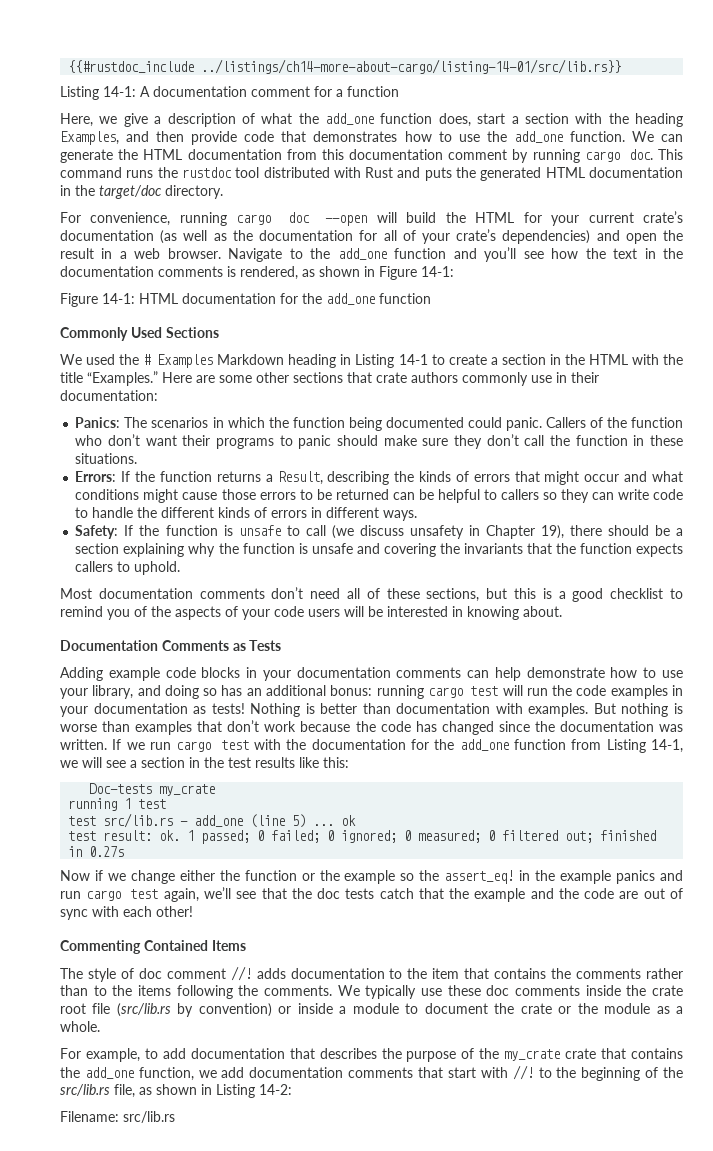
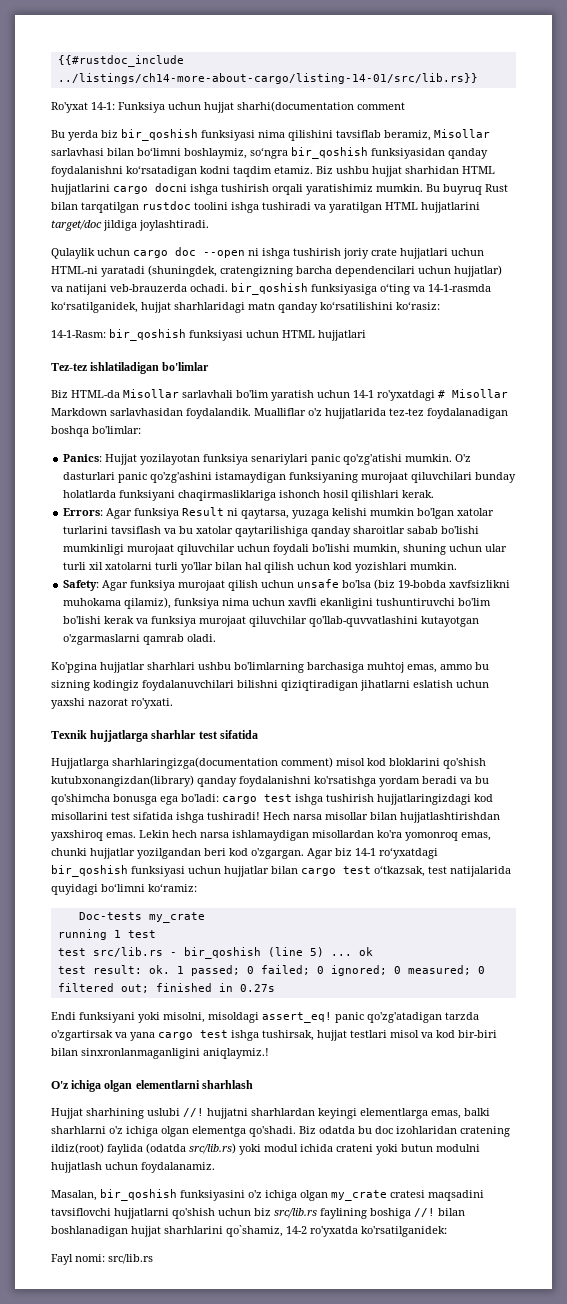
[60,86,399,100] [60,113,683,127] [60,131,683,145] [60,149,683,163] [60,167,684,181] [60,185,223,199] [60,211,683,226] [60,229,683,244] [60,247,684,262] [60,266,454,280] [60,293,431,307] [60,327,219,341] [60,354,683,368] [60,371,599,386] [60,390,158,401] [75,417,684,431] [75,434,684,449] [75,453,138,464] [75,471,684,485] [75,489,684,503] [75,507,418,521] [75,525,683,539] [75,543,683,557] [75,561,181,575] [60,587,683,602] [60,606,562,620] [60,640,282,651] [60,667,683,681] [60,685,683,699] [60,703,684,717] [60,720,683,735] [60,739,683,753] [60,757,349,768] Listing 14-1: A documentation comment for a function // Here, we give a description of what the add_one function does, start a section with the heading Examples, and then provide code that demonstrates how to use the add_one function. We can generate the HTML documentation from this documentation comment by running cargo doc. This command runs the rustdoc tool distributed with Rust and puts the generated HTML documentation in the target/doc directory. // For convenience, running cargo doc --open will build the HTML for your current crate’s documentation (as well as the documentation for all of your crate’s dependencies) and open the result in a web browser. Navigate to the add_one function and you’ll see how the text in the documentation comments is rendered, as shown in Figure 14-1: // Figure 14-1: HTML documentation for the add_one function // Commonly Used Sections // We used the # Examples Markdown heading in Listing 14-1 to create a section in the HTML with the title “Examples.” Here are some other sections that crate authors commonly use in their documentation: // Panics: The scenarios in which the function being documented could panic. Callers of the function who don’t want their programs to panic should make sure they don’t call the function in these situations. // Errors: If the function returns a Result, describing the kinds of errors that might occur and what conditions might cause those errors to be returned can be helpful to callers so they can write code to handle the different kinds of errors in different ways. // Safety: If the function is unsafe to call (we discuss unsafety in Chapter 19), there should be a section explaining why the function is unsafe and covering the invariants that the function expects callers to uphold. // Most documentation comments don’t need all of these sections, but this is a good checklist to remind you of the aspects of your code users will be interested in knowing about. // Documentation Comments as Tests // Adding example code blocks in your documentation comments can help demonstrate how to use your library, and doing so has an additional bonus: running cargo test will run the code examples in your documentation as tests! Nothing is better than documentation with examples. But nothing is worse than examples that don’t work because the code has changed since the documentation was written. If we run cargo test with the documentation for the add_one function from Listing 14-1, we will see a section in the test results like this: -> [51,101,405,113] [51,129,490,141] [51,147,488,159] [51,165,495,177] [51,183,508,195] [51,201,480,213] [51,220,209,231] [51,247,484,259] [51,265,502,277] [51,283,491,295] [51,301,440,313] [51,329,366,341] [51,362,210,374] [51,389,508,401] [51,408,508,419] [51,426,141,437] [63,454,472,465] [63,472,517,483] [63,490,435,501] [63,507,495,519] [63,526,480,537] [63,544,508,555] [63,562,458,573] [63,579,511,591] [63,597,492,609] [63,616,480,627] [63,634,217,645] [51,662,489,673] [51,680,489,691] [51,698,173,709] [51,730,258,742] [51,757,486,769] [51,775,489,787] [51,794,493,805] [51,812,500,823] [51,830,491,841] [51,847,438,859] [51,865,511,877] [51,883,197,895] Ro'yxat 14-1: Funksiya uchun hujjat sharhi(documentation comment // Bu yerda biz bir_qoshish funksiyasi nima qilishini tavsiflab beramiz, Misollar sarlavhasi bilan bo‘limni boshlaymiz, so‘ngra bir_qoshish funksiyasidan qanday foydalanishni ko‘rsatadigan kodni taqdim etamiz. Biz ushbu hujjat sharhidan HTML hujjatlarini cargo docni ishga tushirish orqali yaratishimiz mumkin. Bu buyruq Rust bilan tarqatilgan rustdoc toolini ishga tushiradi va yaratilgan HTML hujjatlarini target/doc jildiga joylashtiradi. // Qulaylik uchun cargo doc --open ni ishga tushirish joriy crate hujjatlari uchun HTML-ni yaratadi (shuningdek, cratengizning barcha dependencilari uchun hujjatlar) va natijani veb-brauzerda ochadi. bir_qoshish funksiyasiga o‘ting va 14-1-rasmda ko‘rsatilganidek, hujjat sharhlaridagi matn qanday ko‘rsatilishini ko‘rasiz: // 14-1-Rasm: bir_qoshish funksiyasi uchun HTML hujjatlari // Tez-tez ishlatiladigan bo'limlar // Biz HTML-da Misollar sarlavhali bo'lim yaratish uchun 14-1 ro'yxatdagi # Misollar Markdown sarlavhasidan foydalandik. Mualliflar o'z hujjatlarida tez-tez foydalanadigan boshqa bo'limlar: // Panics: Hujjat yozilayotan funksiya senariylari panic qo'zg'atishi mumkin. O'z dasturlari panic qo'zg'ashini istamaydigan funksiyaning murojaat qiluvchilari bunday holatlarda funksiyani chaqirmasliklariga ishonch hosil qilishlari kerak. // Errors: Agar funksiya Result ni qaytarsa, yuzaga kelishi mumkin bo'lgan xatolar turlarini tavsiflash va bu xatolar qaytarilishiga qanday sharoitlar sabab bo'lishi mumkinligi murojaat qiluvchilar uchun foydali bo'lishi mumkin, shuning uchun ular turli xil xatolarni turli yo'llar bilan hal qilish uchun kod yozishlari mumkin. // Safety: Agar funksiya murojaat qilish uchun unsafe bo'lsa (biz 19-bobda xavfsizlikni muhokama qilamiz), funksiya nima uchun xavfli ekanligini tushuntiruvchi bo'lim bo'lishi kerak va funksiya murojaat qiluvchilar qo'llab-quvvatlashini kutayotgan o'zgarmaslarni qamrab oladi. // Ko'pgina hujjatlar sharhlari ushbu bo'limlarning barchasiga muhtoj emas, ammo bu sizning kodingiz foydalanuvchilari bilishni qiziqtiradigan jihatlarni eslatish uchun yaxshi nazorat ro'yxati. // Texnik hujjatlarga sharhlar test sifatida // Hujjatlarga sharhlaringizga(documentation comment) misol kod bloklarini qo'shish kutubxonangizdan(library) qanday foydalanishni ko'rsatishga yordam beradi va bu qo'shimcha bonusga ega bo'ladi: cargo test ishga tushirish hujjatlaringizdagi kod misollarini test sifatida ishga tushiradi! Hech narsa misollar bilan hujjatlashtirishdan yaxshiroq emas. Lekin hech narsa ishlamaydigan misollardan ko'ra yomonroq emas, chunki hujjatlar yozilgandan beri kod o'zgargan. Agar biz 14-1 roʻyxatdagi bir_qoshish funksiyasi uchun hujjatlar bilan cargo test oʻtkazsak, test natijalarida quyidagi boʻlimni koʻramiz:
[194,815,244,827] add_one -> [183,947,261,959] bir_qoshish
[60,870,683,884] [60,887,683,902] [60,906,193,920] [60,940,246,954] [60,966,683,982] [60,985,683,999] [60,1003,684,1017] [60,1021,100,1032] [60,1048,684,1062] [60,1065,684,1081] [60,1084,292,1098] [60,1111,119,1122] Now if we change either the function or the example so the assert_eq! in the example panics and run cargo test again, we’ll see that the doc tests catch that the example and the code are out of sync with each other! // Commenting Contained Items // The style of doc comment //! adds documentation to the item that contains the comments rather than to the items following the comments. We typically use these doc comments inside the crate root file (src/lib.rs by convention) or inside a module to document the crate or the module as a whole. // For example, to add documentation that describes the purpose of the my_crate crate that contains the add_one function, we add documentation comments that start with //! to the beginning of the src/lib.rs file, as shown in Listing 14-2: // Filename: -> [51,1012,479,1023] [51,1030,497,1041] [51,1048,269,1059] [51,1080,253,1092] [51,1108,490,1119] [51,1126,510,1137] [51,1143,480,1155] [51,1162,215,1173] [51,1189,484,1201] [51,1208,465,1219] [51,1225,447,1237] [51,1254,105,1265] Endi funksiyani yoki misolni, misoldagi assert_eq! panic qo'zg'atadigan tarzda o'zgartirsak va yana cargo test ishga tushirsak, hujjat testlari misol va kod bir-biri bilan sinxronlanmaganligini aniqlaymiz.! // O'z ichiga olgan elementlarni sharhlash // Hujjat sharhining uslubi //! hujjatni sharhlardan keyingi elementlarga emas, balki sharhlarni o'z ichiga olgan elementga qo'shadi. Biz odatda bu doc izohlaridan cratening ildiz(root) faylida (odatda src/lib.rs) yoki modul ichida crateni yoki butun modulni hujjatlash uchun foydalanamiz. // Masalan, bir_qoshish funksiyasini o'z ichiga olgan my_crate cratesi maqsadini tavsiflovchi hujjatlarni qo'shish uchun biz src/lib.rs faylining boshiga //! bilan boshlanadigan hujjat sharhlarini qo`shamiz, 14-2 ro'yxatda ko'rsatilganidek: // Fayl nomi:

